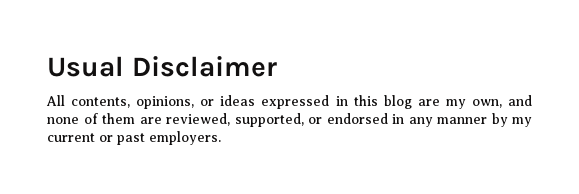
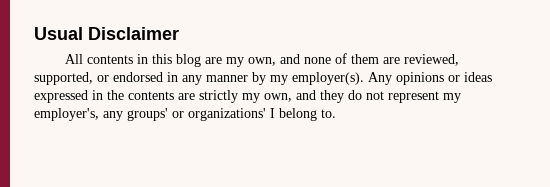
[71,95,330,109] contents, opinions, or ideas expressed -> [86,55,133,64] contents
[47,131,221,145] current or past employers. -> [292,72,492,85] [34,90,461,103] [34,108,336,121] employer(s). Any opinions or ideas expressed in the contents are strictly my own, and they do not represent my employer's, any groups' or organizations' I belong to.

